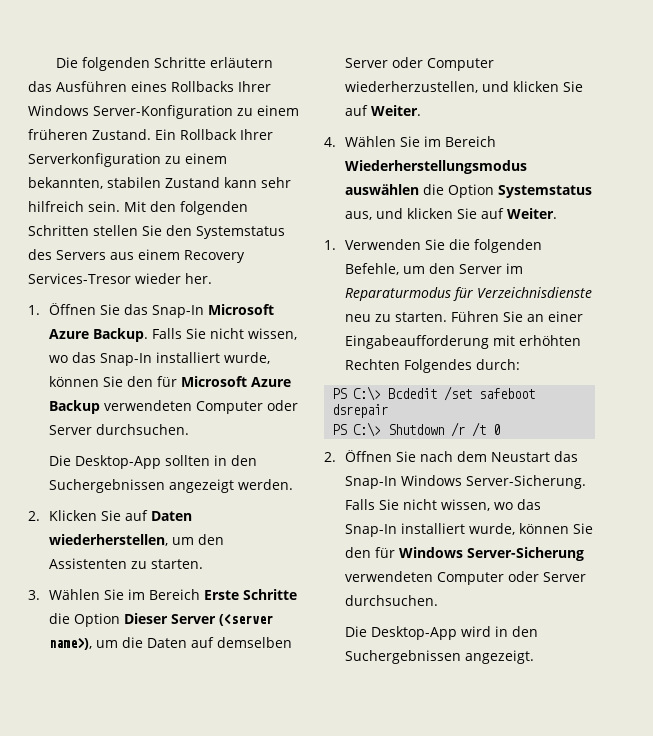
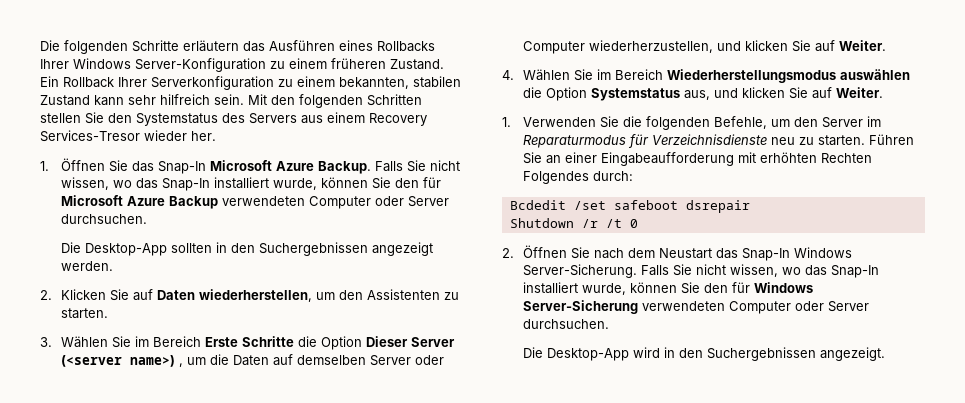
[49,638,93,650] name>), -> [129,355,183,367] name>) ,
[332,386,382,401] PS C:\> -> (633, 176) none
[332,422,382,437] PS C:\> -> (750, 206) none

